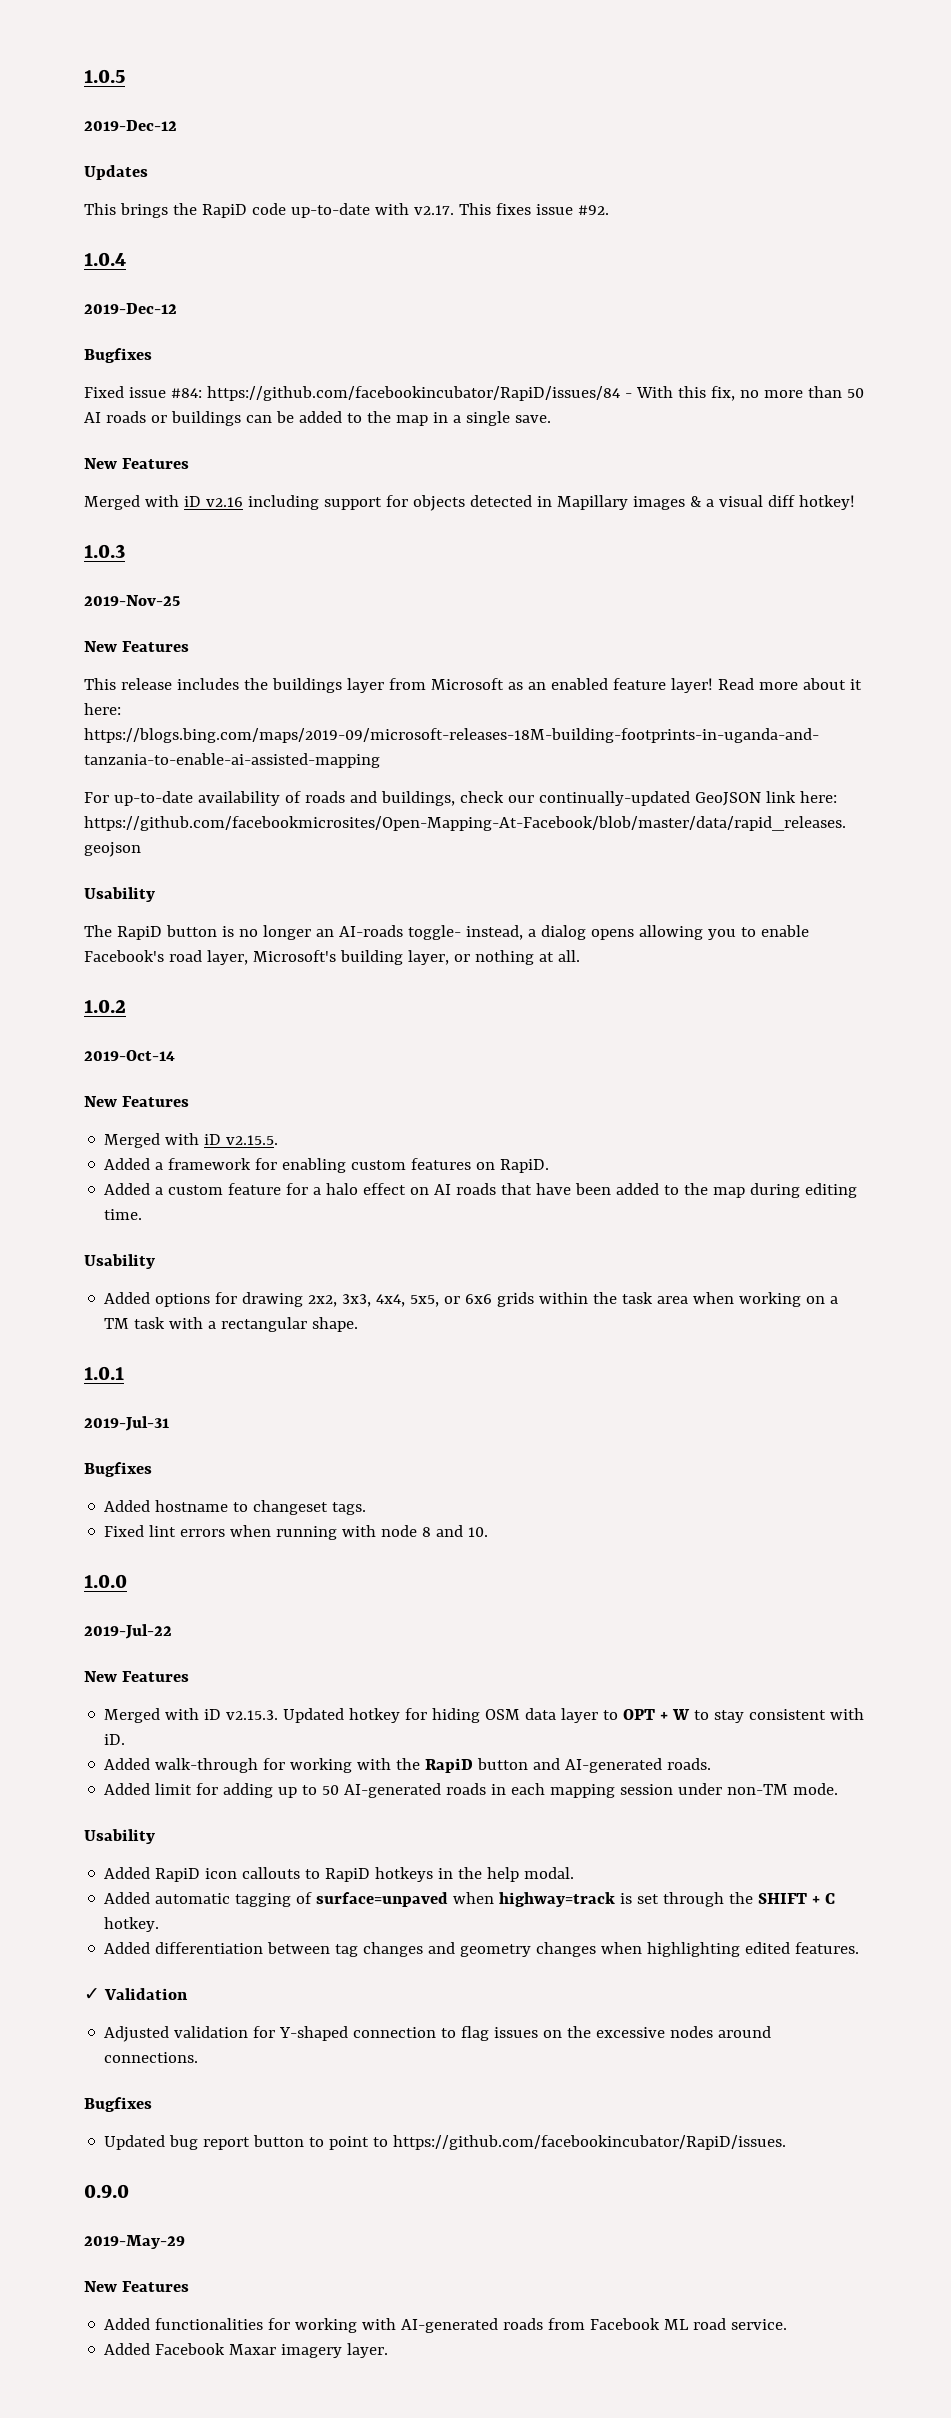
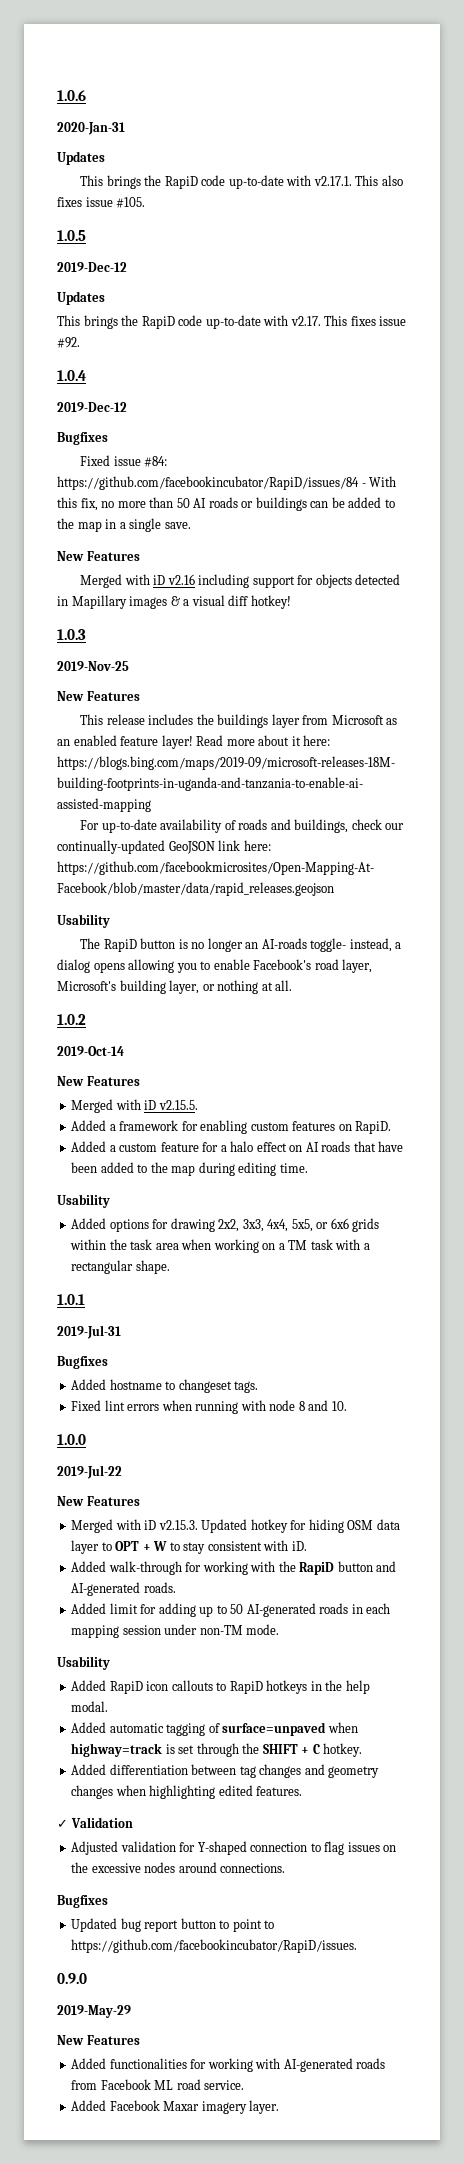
(84, 76) none -> [57,90,86,101] [57,122,125,135] [57,151,105,165] [80,175,403,189] [57,197,146,208] 1.0.6 // 2020-Jan-31 // Updates // This brings the RapiD code up-to-date with v2.17.1. This also fixes issue #105. //

